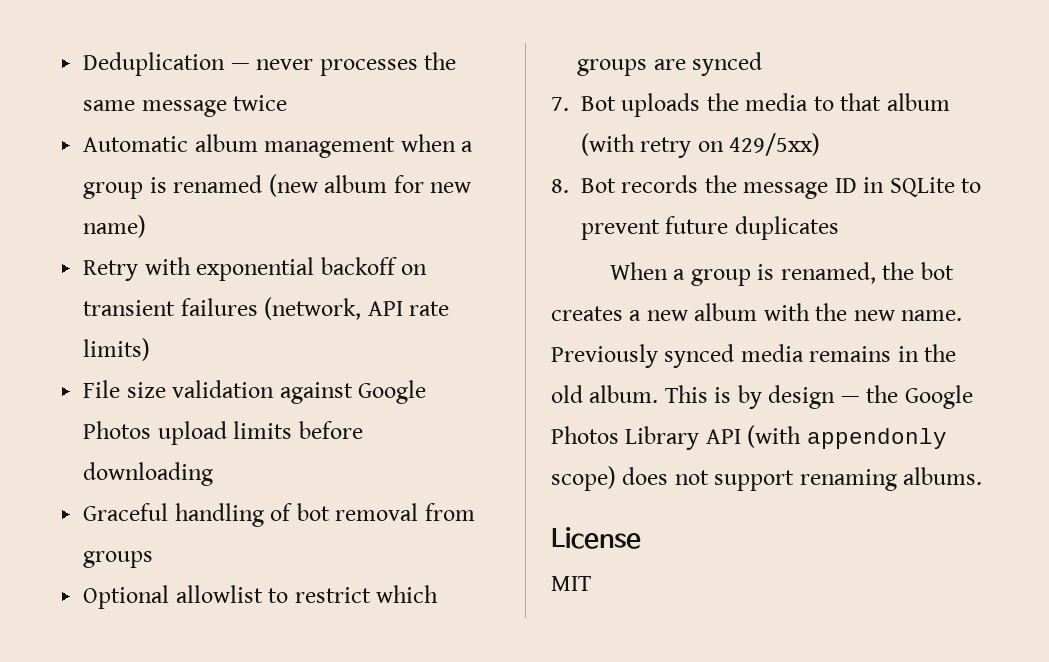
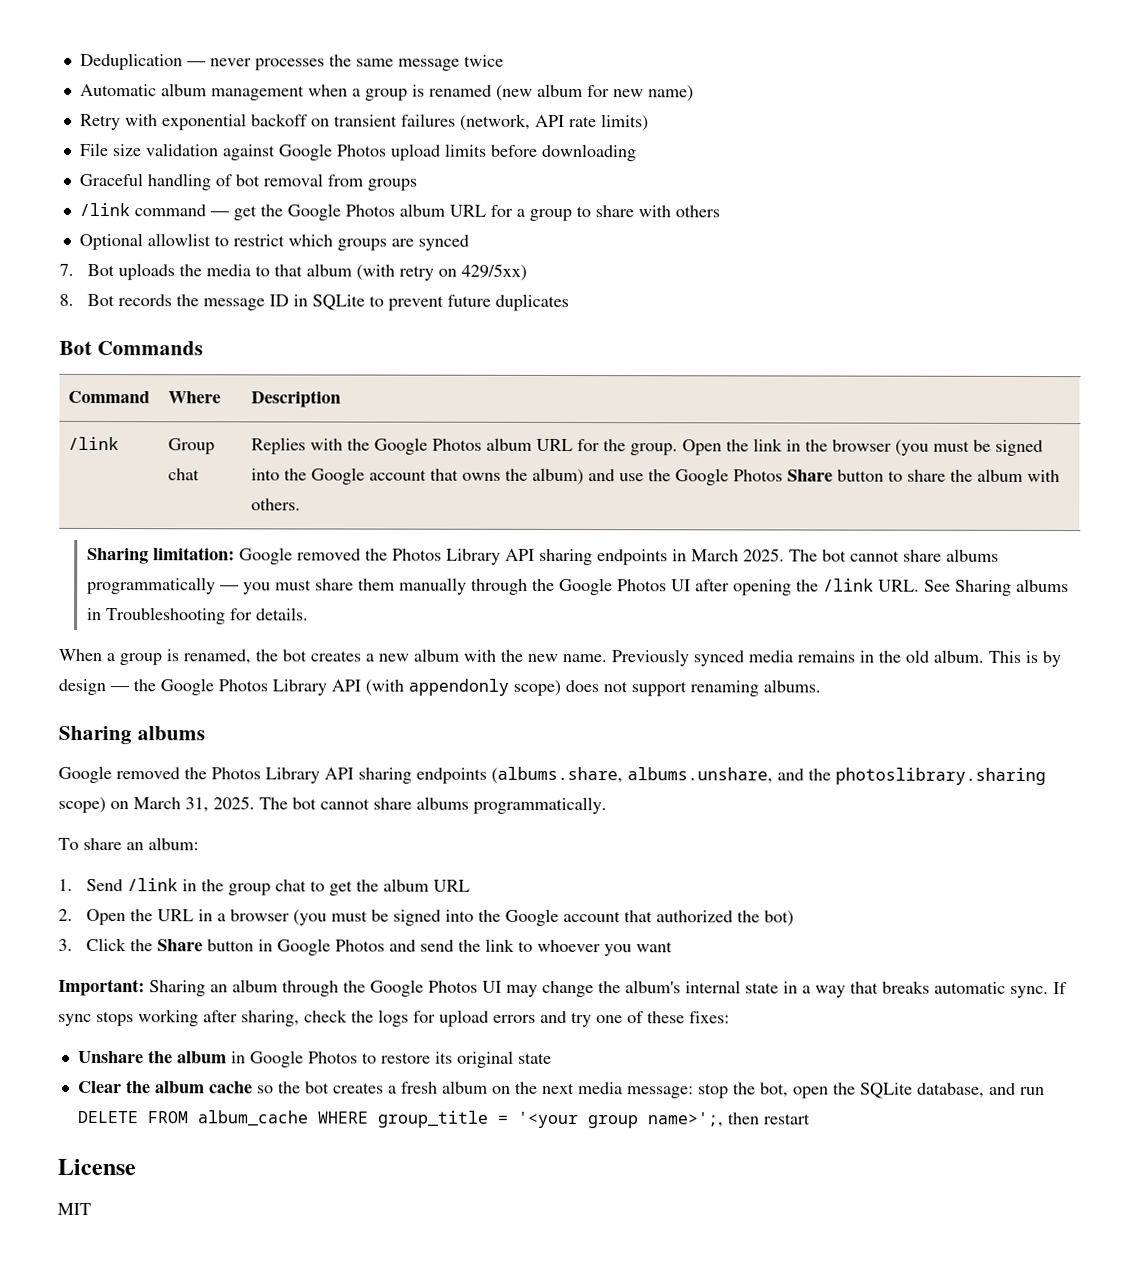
(154, 559) none -> [78,202,720,222] // /link command — get the Google Photos album URL for a group to share with others
(839, 228) none -> [59,340,203,356] [68,390,151,404] [168,391,222,404] [251,390,342,408] [68,436,120,451] [168,438,216,455] [168,468,201,481] [251,437,1044,456] [251,467,1061,486] [251,498,302,511] [86,547,999,566] [86,576,1069,596] [86,607,309,625] // Bot Commands // Command | Where | Description // /link | Group chat | Replies with the Google Photos album URL for the group. Open the link in the browser (you must be signed into the Google account that owns the album) and use the Google Photos Share button to share the album with others. // Sharing limitation: Google removed the Photos Library API sharing endpoints in March 2025. The bot cannot share albums programmatically — you must share them manually through the Google Photos UI after opening the /link URL. See Sharing albums in Troubleshooting for details.
(983, 476) none -> [58,725,205,745] [58,765,1046,785] [58,796,607,815] [58,837,199,851] [58,878,470,896] [58,908,794,927] [58,937,673,957] [58,978,1067,999] [58,1009,730,1028] [77,1050,552,1068] [77,1080,1045,1099] [76,1110,811,1129] // Sharing albums // Google removed the Photos Library API sharing endpoints (albums.share, albums.unshare, and the photoslibrary.sharing scope) on March 31, 2025. The bot cannot share albums programmatically. // To share an album: // 1. Send /link in the group chat to get the album URL // 2. Open the URL in a browser (you must be signed into the Google account that authorized the bot) // 3. Click the Share button in Google Photos and send the link to whoever you want // Important: Sharing an album through the Google Photos UI may change the album's internal state in a way that breaks automatic sync. If sync stops working after sharing, check the logs for upload errors and try one of these fixes: // Unshare the album in Google Photos to restore its original state // Clear the album cache so the bot creates a fresh album on the next media message: stop the bot, open the SQLite database, and run DELETE FROM album_cache WHERE group_title = '<your group name>';, then restart

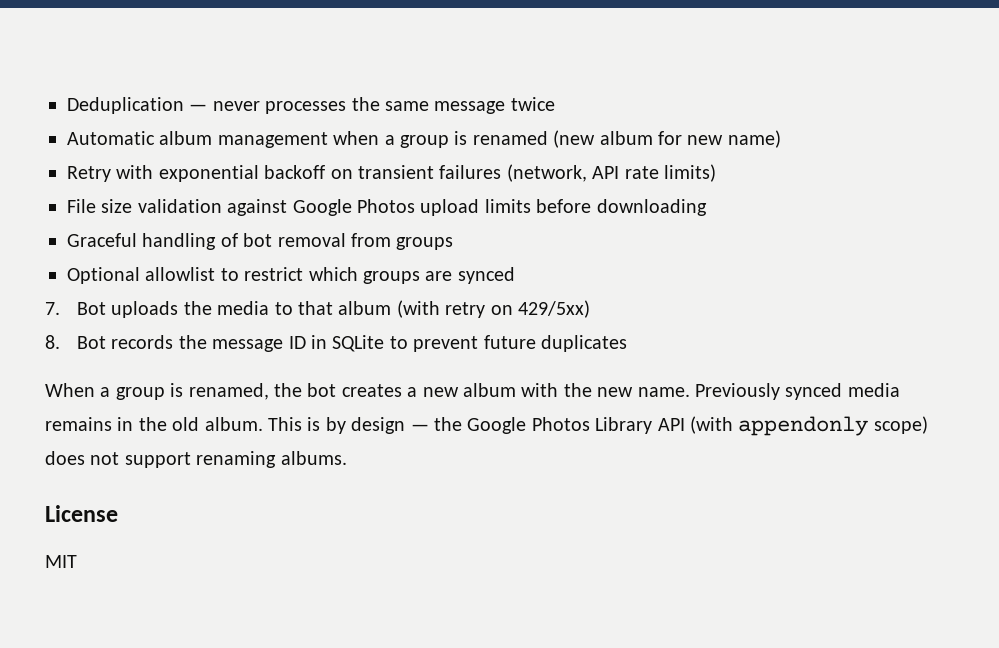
[78,202,720,222] // /link command — get the Google Photos album URL for a group to share with others -> (454, 243) none
[59,340,203,356] [68,390,151,404] [168,391,222,404] [251,390,342,408] [68,436,120,451] [168,438,216,455] [168,468,201,481] [251,437,1044,456] [251,467,1061,486] [251,498,302,511] [86,547,999,566] [86,576,1069,596] [86,607,309,625] // Bot Commands // Command | Where | Description // /link | Group chat | Replies with the Google Photos album URL for the group. Open the link in the browser (you must be signed into the Google account that owns the album) and use the Google Photos Share button to share the album with others. // Sharing limitation: Google removed the Photos Library API sharing endpoints in March 2025. The bot cannot share albums programmatically — you must share them manually through the Google Photos UI after opening the /link URL. See Sharing albums in Troubleshooting for details. -> (627, 343) none
[58,725,205,745] [58,765,1046,785] [58,796,607,815] [58,837,199,851] [58,878,470,896] [58,908,794,927] [58,937,673,957] [58,978,1067,999] [58,1009,730,1028] [77,1050,552,1068] [77,1080,1045,1099] [76,1110,811,1129] // Sharing albums // Google removed the Photos Library API sharing endpoints (albums.share, albums.unshare, and the photoslibrary.sharing scope) on March 31, 2025. The bot cannot share albums programmatically. // To share an album: // 1. Send /link in the group chat to get the album URL // 2. Open the URL in a browser (you must be signed into the Google account that authorized the bot) // 3. Click the Share button in Google Photos and send the link to whoever you want // Important: Sharing an album through the Google Photos UI may change the album's internal state in a way that breaks automatic sync. If sync stops working after sharing, check the logs for upload errors and try one of these fixes: // Unshare the album in Google Photos to restore its original state // Clear the album cache so the bot creates a fresh album on the next media message: stop the bot, open the SQLite database, and run DELETE FROM album_cache WHERE group_title = '<your group name>';, then restart -> (347, 458) none

